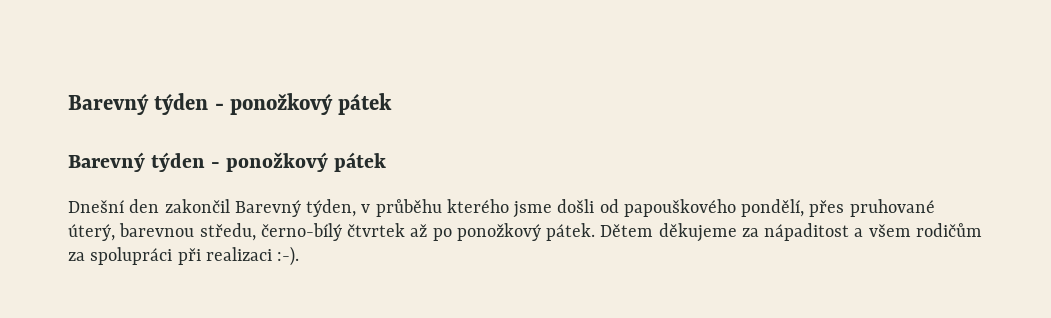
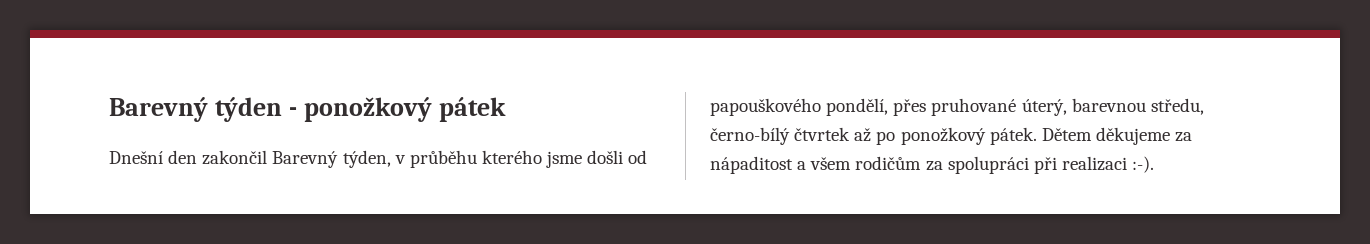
[68,93,393,115] [68,152,387,172] Barevný týden - ponožkový pátek // Barevný týden - ponožkový pátek -> [109,97,507,122] Barevný týden - ponožkový pátek

